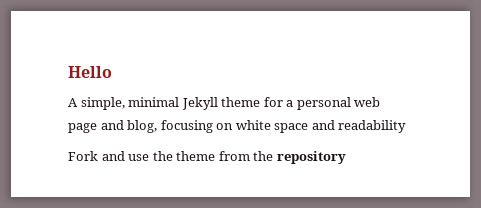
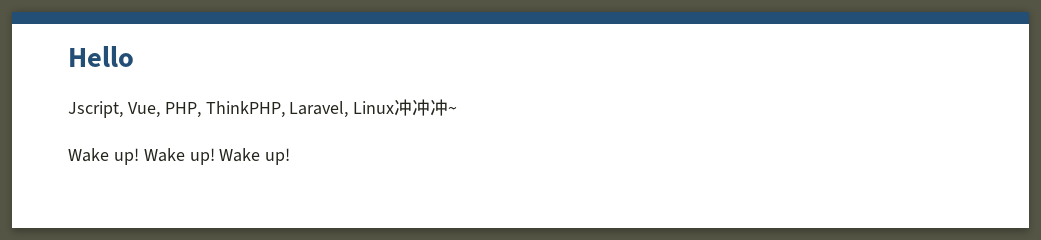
[68,97,381,110] [68,120,407,133] [68,151,346,164] A simple, minimal Jekyll theme for a personal web page and blog, focusing on white space and readability // Fork and use the theme from the repository -> [68,99,458,118] [68,148,291,165] Jscript, Vue, PHP, ThinkPHP, Laravel, Linux冲冲冲~ // Wake up! Wake up! Wake up!

